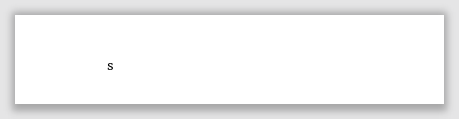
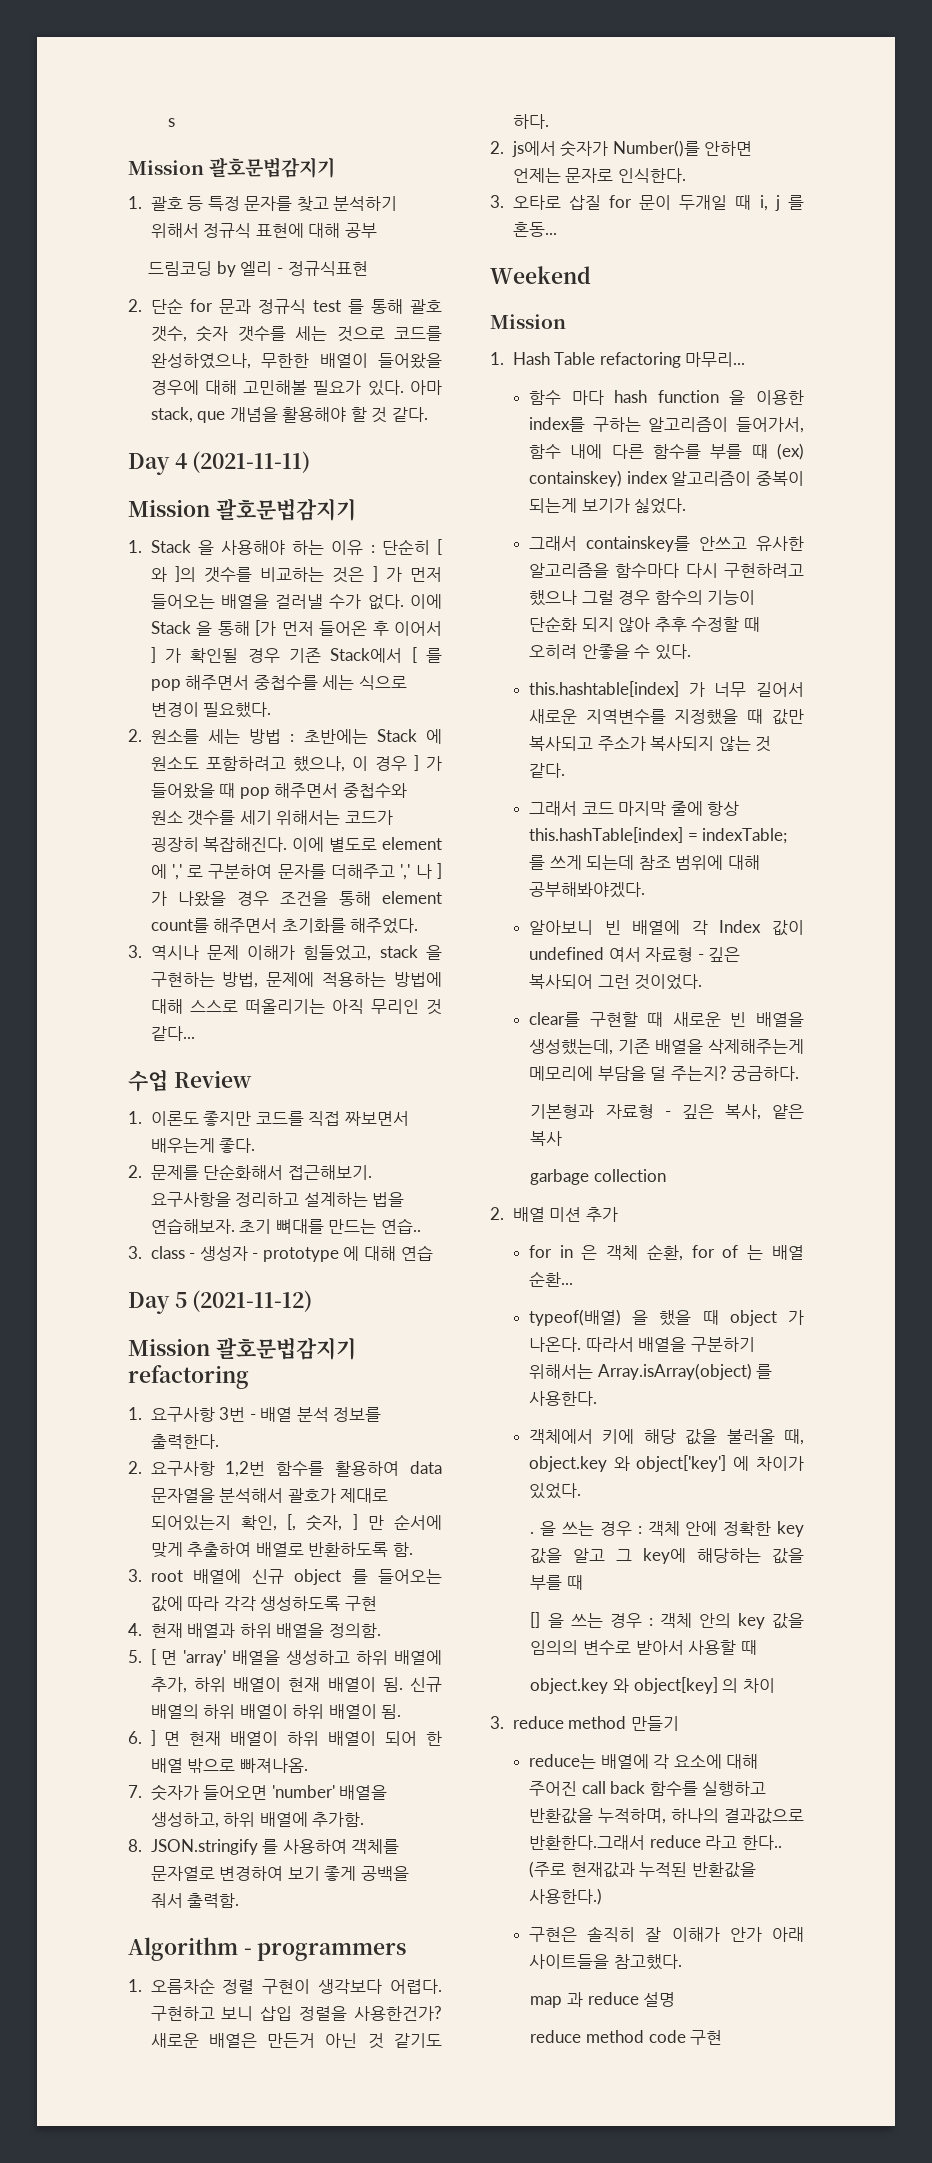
(115, 66) none -> [128,157,336,178] [128,196,398,212] [150,223,377,238] [148,261,368,277] [128,298,442,314] [150,325,442,342] [150,353,442,369] [150,380,442,396] [150,407,429,423] [128,451,311,475] [128,498,356,521] [128,539,443,555] [150,566,443,583] [150,594,442,610] [150,620,442,636] [150,647,442,663] [150,675,407,691] [150,702,272,718] [128,729,442,744] [150,755,442,772] [150,783,407,799] [150,810,393,826] [150,837,442,852] [150,863,442,880] [150,891,442,907] [150,918,419,934] [128,945,443,961] [150,972,442,988] [150,999,442,1015] [150,1026,195,1041] [128,1069,252,1092] [128,1111,409,1126] [150,1138,256,1153] [128,1164,372,1180] [150,1192,405,1207] [150,1218,421,1234] [128,1245,433,1262] [128,1290,313,1314] [128,1337,356,1360] [128,1365,249,1389] [128,1407,382,1422] [150,1434,219,1449] [128,1461,442,1477] [150,1488,389,1503] [150,1514,442,1531] [150,1542,413,1558] [128,1569,442,1585] [150,1596,377,1612] [128,1623,381,1638] [128,1649,442,1666] [150,1677,442,1693] [150,1704,402,1719] [128,1730,442,1746] [150,1758,308,1773] [128,1784,388,1801] [150,1812,365,1828] [128,1839,400,1855] [150,1866,409,1881] [150,1893,240,1908] [128,1937,407,1961] [128,1978,442,1994] [150,2006,442,2021] [150,2033,443,2049] [512,114,549,129] [490,140,753,157] [512,168,686,183] [490,195,804,211] [512,222,557,237] [490,266,591,284] [490,314,566,329] [490,352,746,368] [528,390,804,405] [528,417,804,433] [528,443,804,460] [528,470,804,487] [528,498,687,514] [528,536,804,552] [528,563,804,578] [528,590,756,606] [528,616,760,632] [528,644,691,660] [528,681,804,697] [528,709,804,725] [528,736,772,752] [528,763,565,778] [528,801,740,816] [528,827,788,844] [528,855,760,870] [528,882,645,898] [528,920,804,936] [528,947,741,962] [528,974,703,990] [528,1012,804,1027] [528,1039,804,1055] [528,1066,800,1081] [530,1104,804,1120] [530,1131,563,1146] [530,1169,667,1185] [490,1207,618,1222] [528,1244,804,1261] [528,1271,573,1287] [528,1309,804,1326] [528,1337,755,1352] [528,1363,773,1380] [528,1391,597,1406] [528,1429,804,1445] [528,1455,804,1472] [528,1483,581,1499] [530,1521,804,1537] [530,1548,804,1564] [530,1575,584,1590] [530,1612,804,1629] [530,1640,757,1655] [530,1677,775,1694] [490,1716,679,1731] [528,1754,759,1769] [528,1781,767,1796] [528,1808,804,1824] [528,1835,782,1850] [528,1861,756,1878] [528,1888,602,1905] [528,1926,804,1942] [528,1954,682,1970] [530,1992,676,2008] [530,2030,723,2045] // Mission 괄호문법감지기 // 1. 괄호 등 특정 문자를 찾고 분석하기 위해서 정규식 표현에 대해 공부 // 드림코딩 by 엘리 - 정규식표현 // 2. 단순 for 문과 정규식 test 를 통해 괄호 갯수, 숫자 갯수를 세는 것으로 코드를 완성하였으나, 무한한 배열이 들어왔을 경우에 대해 고민해볼 필요가 있다. 아마 stack, que 개념을 활용해야 할 것 같다. // Day 4 (2021-11-11) // Mission 괄호문법감지기 // 1. Stack 을 사용해야 하는 이유 : 단순히 [ 와 ]의 갯수를 비교하는 것은 ] 가 먼저 들어오는 배열을 걸러낼 수가 없다. 이에 Stack 을 통해 [가 먼저 들어온 후 이어서 ] 가 확인될 경우 기존 Stack에서 [ 를 pop 해주면서 중첩수를 세는 식으로 변경이 필요했다. // 2. 원소를 세는 방법 : 초반에는 Stack 에 원소도 포함하려고 했으나, 이 경우 ] 가 들어왔을 때 pop 해주면서 중첩수와 원소 갯수를 세기 위해서는 코드가 굉장히 복잡해진다. 이에 별도로 element 에 ',' 로 구분하여 문자를 더해주고 ',' 나 ] 가 나왔을 경우 조건을 통해 element count를 해주면서 초기화를 해주었다. // 3. 역시나 문제 이해가 힘들었고, stack 을 구현하는 방법, 문제에 적용하는 방법에 대해 스스로 떠올리기는 아직 무리인 것 같다... // 수업 Review // 1. 이론도 좋지만 코드를 직접 짜보면서 배우는게 좋다. // 2. 문제를 단순화해서 접근해보기. 요구사항을 정리하고 설계하는 법을 연습해보자. 초기 뼈대를 만드는 연습.. // 3. class - 생성자 - prototype 에 대해 연습 // Day 5 (2021-11-12) // Mission 괄호문법감지기 refactoring // 1. 요구사항 3번 - 배열 분석 정보를 출력한다. // 2. 요구사항 1,2번 함수를 활용하여 data 문자열을 분석해서 괄호가 제대로 되어있는지 확인, [, 숫자, ] 만 순서에 맞게 추출하여 배열로 반환하도록 함. // 3. root 배열에 신규 object 를 들어오는 값에 따라 각각 생성하도록 구현 // 4. 현재 배열과 하위 배열을 정의함. // 5. [ 면 'array' 배열을 생성하고 하위 배열에 추가, 하위 배열이 현재 배열이 됨. 신규 배열의 하위 배열이 하위 배열이 됨. // 6. ] 면 현재 배열이 하위 배열이 되어 한 배열 밖으로 빠져나옴. // 7. 숫자가 들어오면 'number' 배열을 생성하고, 하위 배열에 추가함. // 8. JSON.stringify 를 사용하여 객체를 문자열로 변경하여 보기 좋게 공백을 줘서 출력함. // Algorithm - programmers // 1. 오름차순 정렬 구현이 생각보다 어렵다. 구현하고 보니 삽입 정렬을 사용한건가? 새로운 배열은 만든거 아닌 것 같기도 하다. // 2. js에서 숫자가 Number()를 안하면 언제는 문자로 인식한다. // 3. 오타로 삽질 for 문이 두개일 때 i, j 를 혼동... // Weekend // Mission // 1. Hash Table refactoring 마무리... // 함수 마다 hash function 을 이용한 index를 구하는 알고리즘이 들어가서, 함수 내에 다른 함수를 부를 때 (ex) containskey) index 알고리즘이 중복이 되는게 보기가 싫었다. // 그래서 containskey를 안쓰고 유사한 알고리즘을 함수마다 다시 구현하려고 했으나 그럴 경우 함수의 기능이 단순화 되지 않아 추후 수정할 때 오히려 안좋을 수 있다. // this.hashtable[index] 가 너무 길어서 새로운 지역변수를 지정했을 때 값만 복사되고 주소가 복사되지 않는 것 같다. // 그래서 코드 마지막 줄에 항상 this.hashTable[index] = indexTable; 를 쓰게 되는데 참조 범위에 대해 공부해봐야겠다. // 알아보니 빈 배열에 각 Index 값이 undefined 여서 자료형 - 깊은 복사되어 그런 것이었다. // clear를 구현할 때 새로운 빈 배열을 생성했는데, 기존 배열을 삭제해주는게 메모리에 부담을 덜 주는지? 궁금하다. // 기본형과 자료형 - 깊은 복사, 얕은 복사 // garbage collection // 2. 배열 미션 추가 // for in 은 객체 순환, for of 는 배열 순환... // typeof(배열) 을 했을 때 object 가 나온다. 따라서 배열을 구분하기 위해서는 Array.isArray(object) 를 사용한다. // 객체에서 키에 해당 값을 불러올 때, object.key 와 object['key'] 에 차이가 있었다. // . 을 쓰는 경우 : 객체 안에 정확한 key 값을 알고 그 key에 해당하는 값을 부를 때 // [] 을 쓰는 경우 : 객체 안의 key 값을 임의의 변수로 받아서 사용할 때 // object.key 와 object[key] 의 차이 // 3. reduce method 만들기 // reduce는 배열에 각 요소에 대해 주어진 call back 함수를 실행하고 반환값을 누적하며, 하나의 결과값으로 반환한다.그래서 reduce 라고 한다.. (주로 현재값과 누적된 반환값을 사용한다.) // 구현은 솔직히 잘 이해가 안가 아래 사이트들을 참고했다. // map 과 reduce 설명 // reduce method code 구현

